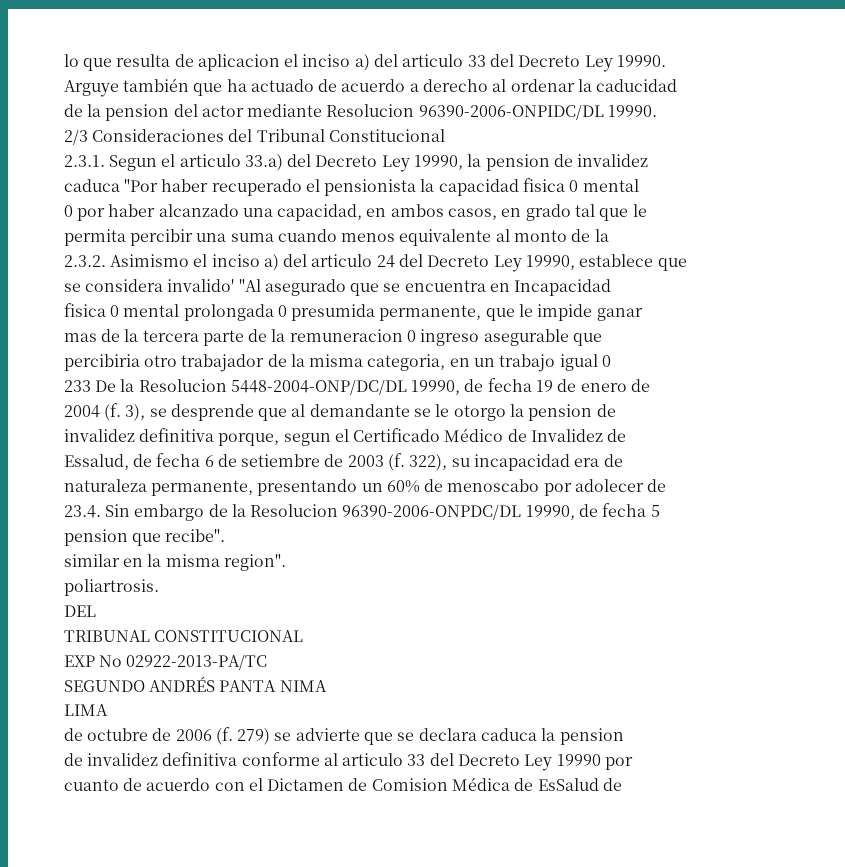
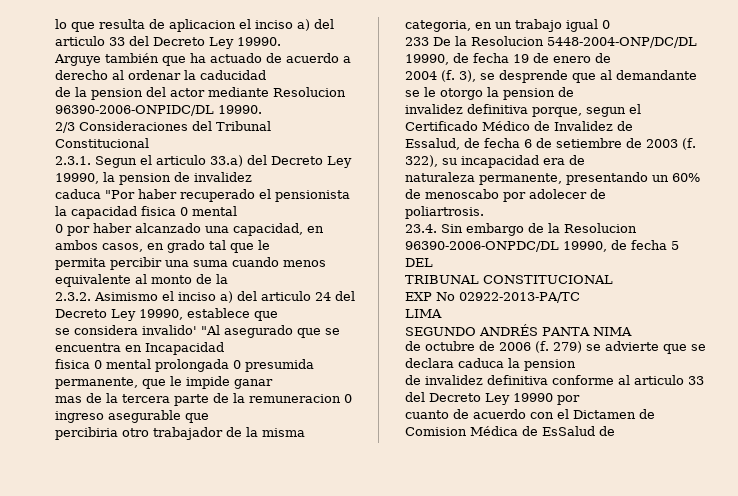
(667, 485) none -> [404,206,484,219] // poliartrosis.
[63,529,226,546] [63,554,286,571] [63,579,159,596] // pension que recibe". // similar en la misma region". // poliartrosis. -> (679, 245) none
(268, 662) none -> [404,309,442,318] // LIMA
[63,704,108,716] // LIMA -> (632, 331) none

